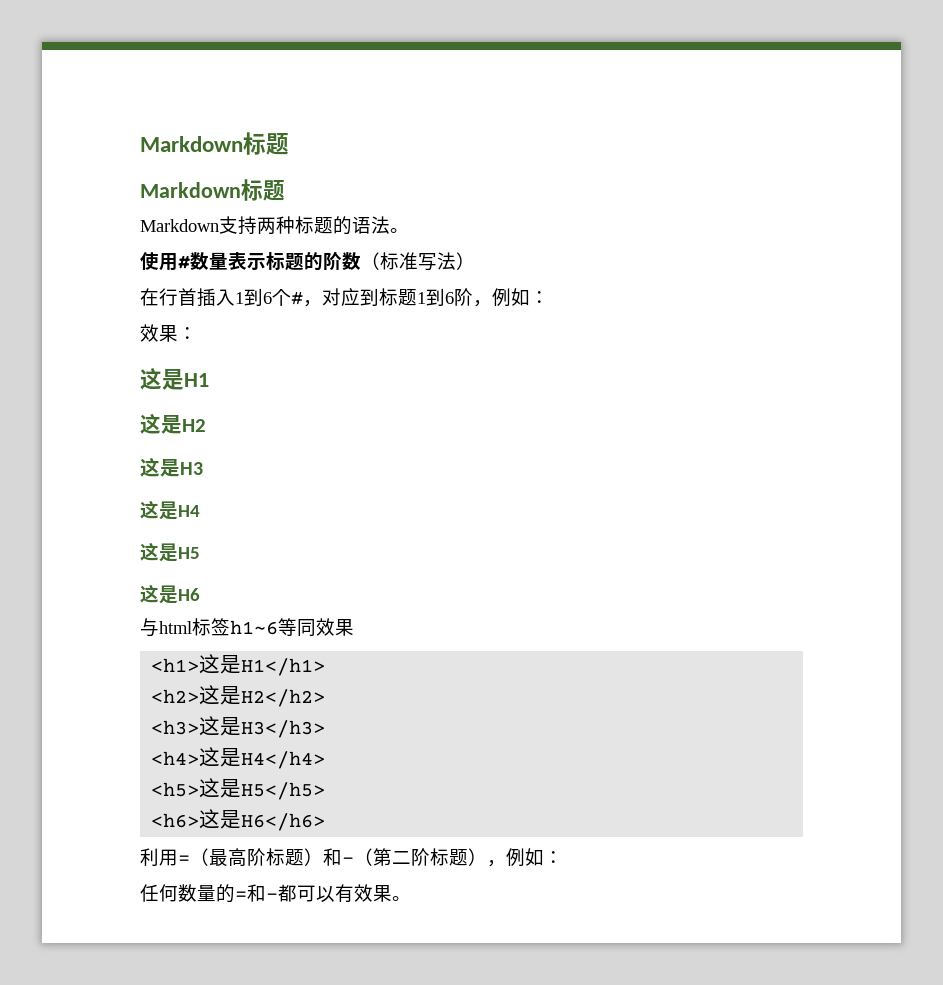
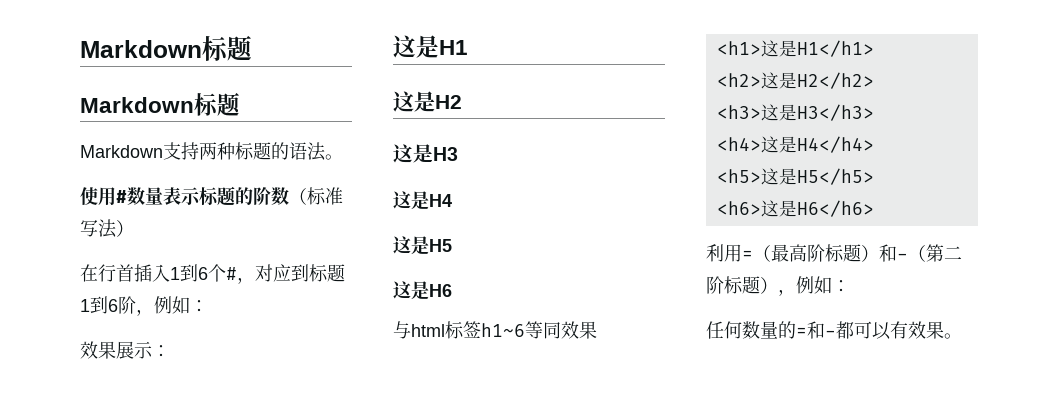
(178, 333) none -> [116,341,153,359] 展示

